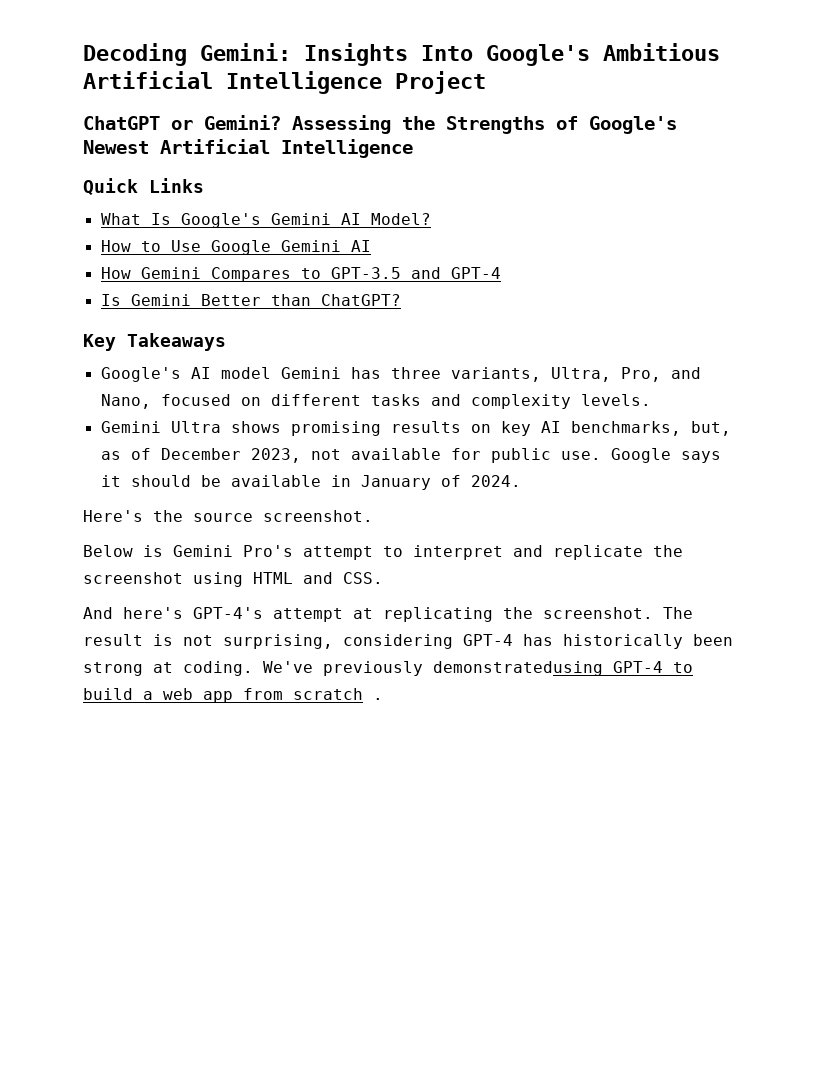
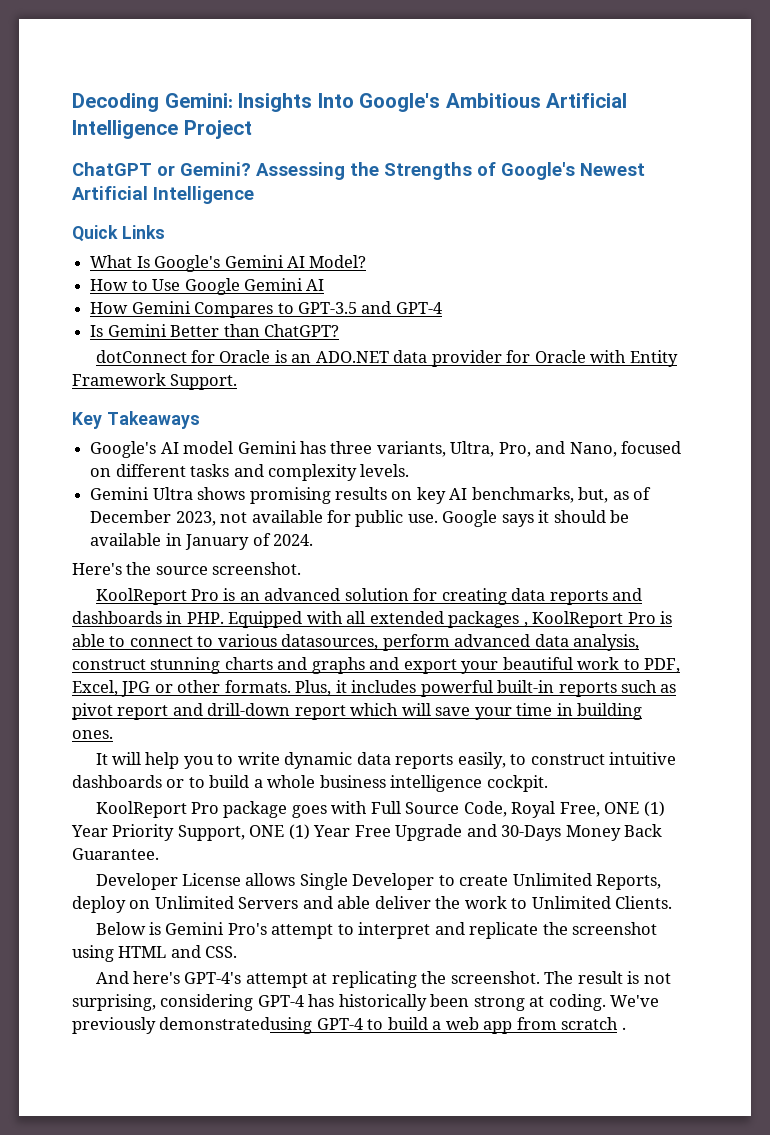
(401, 300) none -> [95,350,678,367] [72,373,238,390] // dotConnect for Oracle is an ADO.NET data provider for Oracle with Entity Framework Support.
(373, 516) none -> [95,588,643,605] [72,611,673,628] [72,634,640,651] [72,657,681,674] [72,680,677,697] [72,703,643,720] [72,730,113,739] [95,752,677,769] [72,775,548,792] [95,801,665,818] [71,824,663,841] [72,848,159,860] [95,873,662,890] [72,896,673,913] // KoolReport Pro is an advanced solution for creating data reports and dashboards in PHP. Equipped with all extended packages , KoolReport Pro is able to connect to various datasources, perform advanced data analysis, construct stunning charts and graphs and export your beautiful work to PDF, Excel, JPG or other formats. Plus, it includes powerful built-in reports such as pivot report and drill-down report which will save your time in building ones. // It will help you to write dynamic data reports easily, to construct intuitive dashboards or to build a whole business intelligence cockpit. // KoolReport Pro package goes with Full Source Code, Royal Free, ONE (1) Year Priority Support, ONE (1) Year Free Upgrade and 30-Days Money Back Guarantee. // Developer License allows Single Developer to create Unlimited Reports, deploy on Unlimited Servers and able deliver the work to Unlimited Clients.

